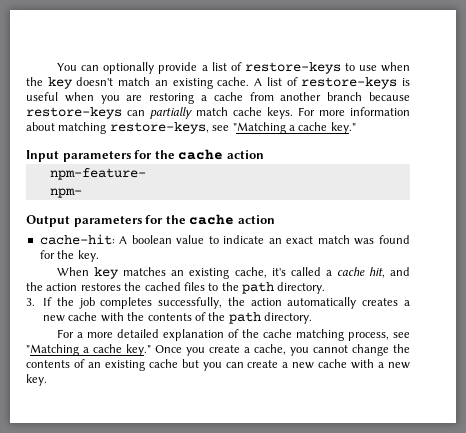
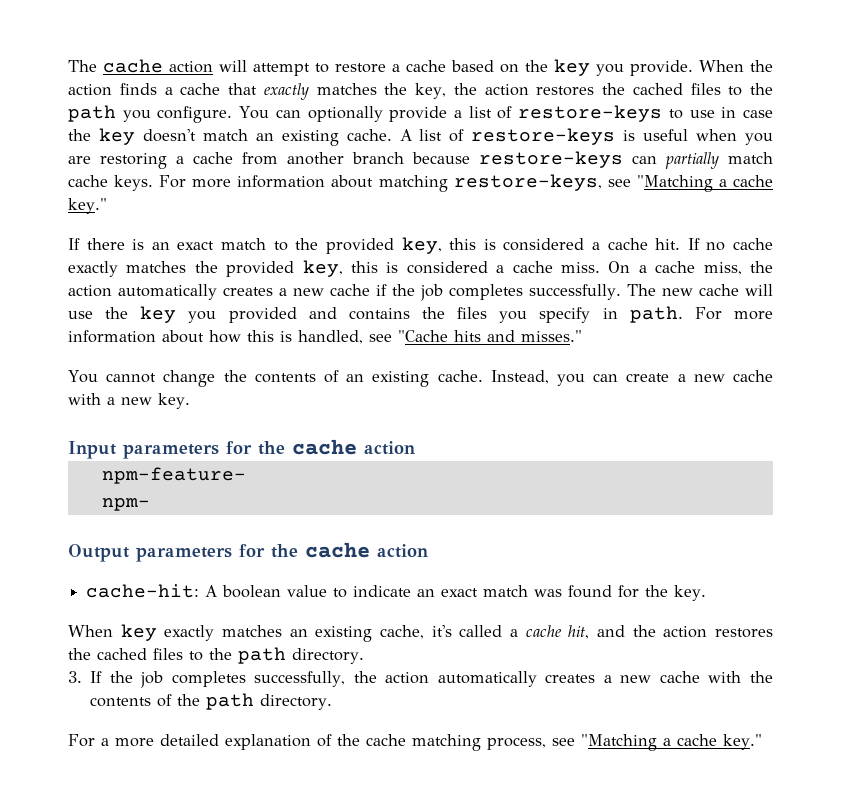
(57, 67) none -> [68,59,773,76] [68,83,773,100] [68,105,233,123] The cache action will attempt to restore a cache based on the key you provide. When the action finds a cache that exactly matches the key, the action restores the cached files to the path you configure.
[381,62,411,72] when -> [721,107,774,118] in case
(356, 128) none -> [68,237,773,254] [68,260,773,277] [68,284,773,301] [68,306,773,323] [68,330,582,344] [68,370,773,387] [68,393,190,409] // If there is an exact match to the provided key, this is considered a cache hit. If no cache exactly matches the provided key, this is considered a cache miss. On a cache miss, the action automatically creates a new cache if the job completes successfully. The new cache will use the key you provided and contains the files you specify in path. For more information about how this is handled, see "Cache hits and misses." // You cannot change the contents of an existing cache. Instead, you can create a new cache with a new key.
(120, 273) none -> [164,625,215,641] exactly
[155,344,410,356] [26,359,411,371] [26,374,47,386] Once you create a cache, you cannot change the contents of an existing cache but you can create a new cache with a new key. -> (762, 742) none

